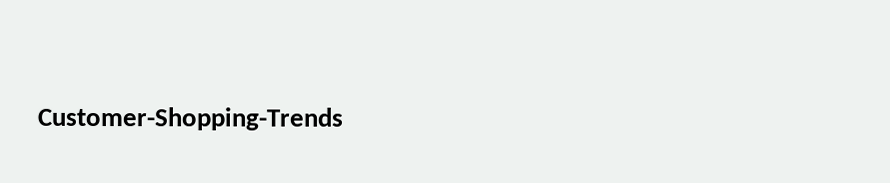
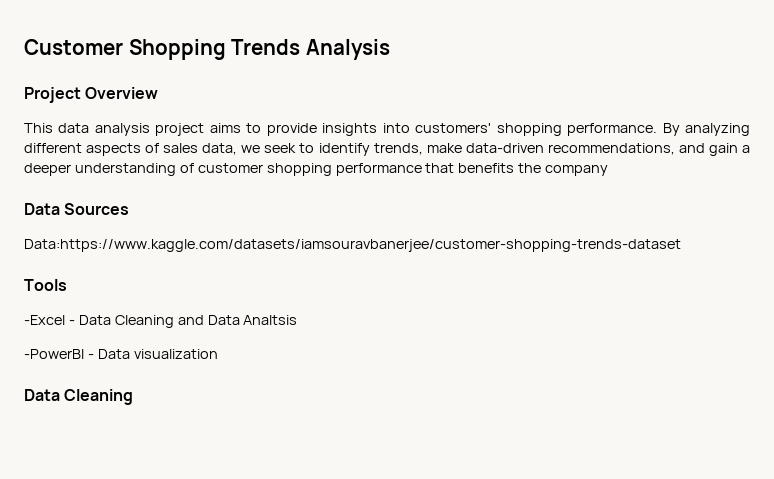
[37,106,343,131] Customer-Shopping-Trends -> [24,39,390,60] [24,87,159,103] [24,123,750,136] [24,143,751,156] [24,163,609,176] [24,203,130,215] [24,239,681,252] [24,279,67,291] [24,315,298,328] [24,349,218,359] [24,389,134,405] Customer Shopping Trends Analysis // Project Overview // This data analysis project aims to provide insights into customers' shopping performance. By analyzing different aspects of sales data, we seek to identify trends, make data-driven recommendations, and gain a deeper understanding of customer shopping performance that benefits the company // Data Sources // Data:https://www.kaggle.com/datasets/iamsouravbanerjee/customer-shopping-trends-dataset // Tools // -Excel - Data Cleaning and Data Analtsis // -PowerBI - Data visualization // Data Cleaning

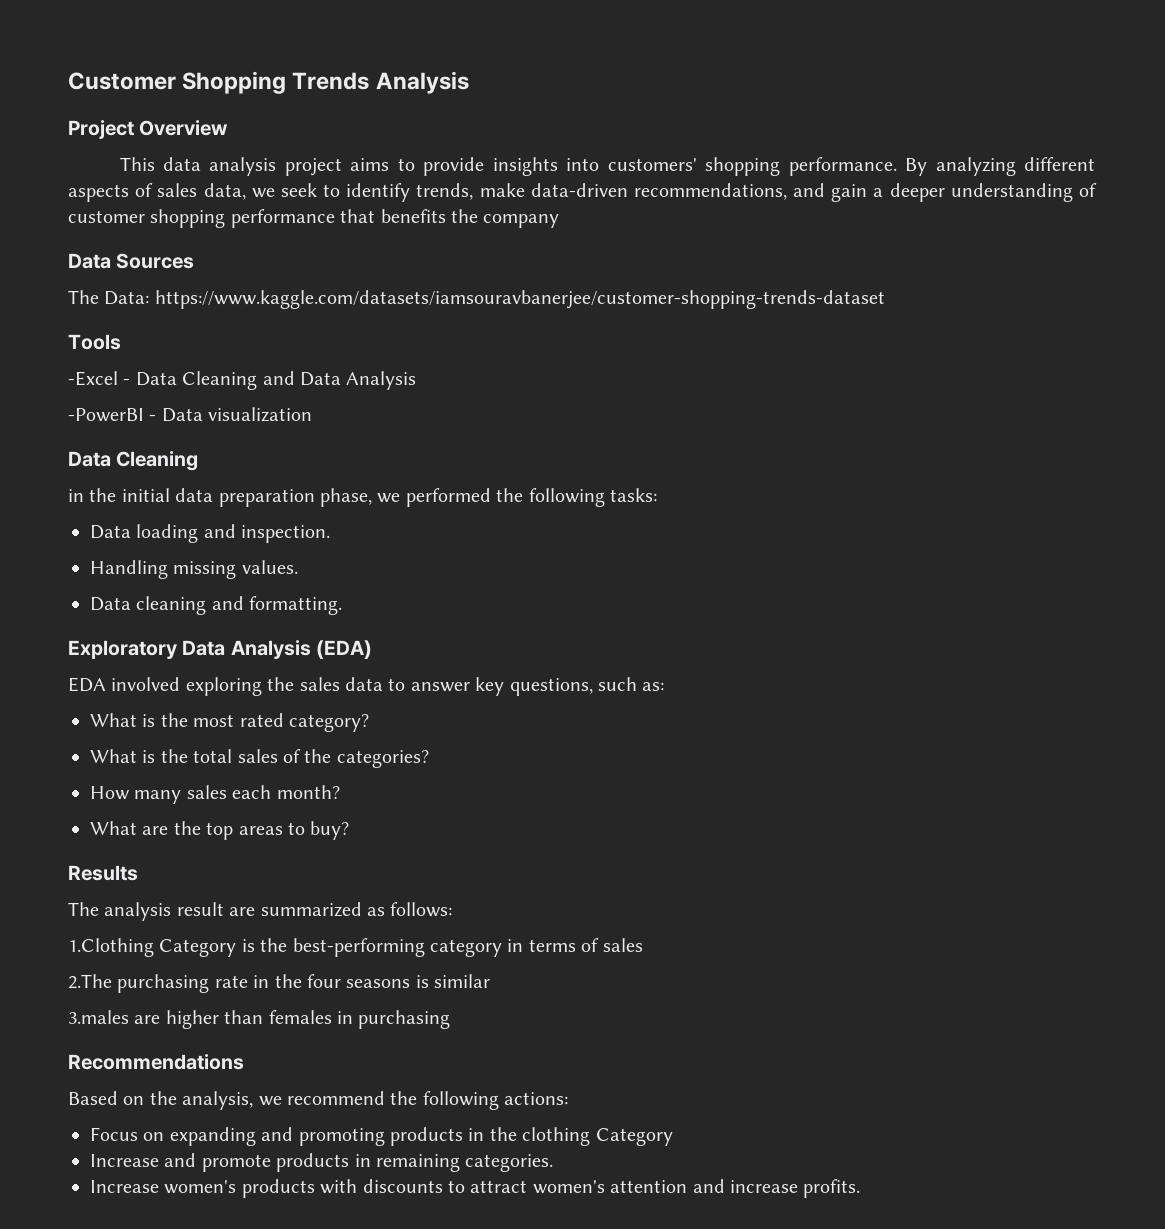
[24,239,681,252] Data:https://www.kaggle.com/datasets/iamsouravbanerjee/customer-shopping-trends-dataset -> [68,290,885,309] The Data: https://www.kaggle.com/datasets/iamsouravbanerjee/customer-shopping-trends-dataset
[243,315,298,325] Analtsis -> [346,371,417,390] Analysis
(134, 397) none -> [68,488,657,507] [90,524,331,543] [90,560,298,579] [90,596,343,615] [68,640,373,659] [68,677,665,696] [90,713,369,732] [90,749,429,768] [90,785,340,804] [90,821,350,840] [68,865,138,881] [68,902,453,921] [68,938,643,957] [68,974,491,993] [68,1010,451,1029] [68,1054,244,1070] [68,1091,569,1110] [90,1127,673,1146] [90,1153,554,1172] [90,1179,861,1198] // in the initial data preparation phase, we performed the following tasks: // Data loading and inspection. // Handling missing values. // Data cleaning and formatting. // Exploratory Data Analysis (EDA) // EDA involved exploring the sales data to answer key questions, such as: // What is the most rated category? // What is the total sales of the categories? // How many sales each month? // What are the top areas to buy? // Results // The analysis result are summarized as follows: // 1.Clothing Category is the best-performing category in terms of sales // 2.The purchasing rate in the four seasons is similar // 3.males are higher than females in purchasing // Recommendations // Based on the analysis, we recommend the following actions: // Focus on expanding and promoting products in the clothing Category // Increase and promote products in remaining categories. // Increase women's products with discounts to attract women's attention and increase profits.

